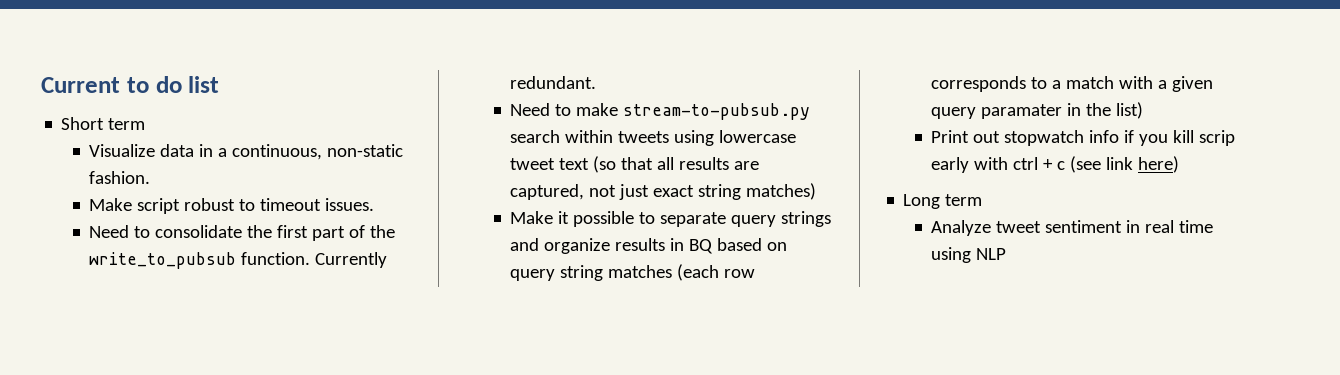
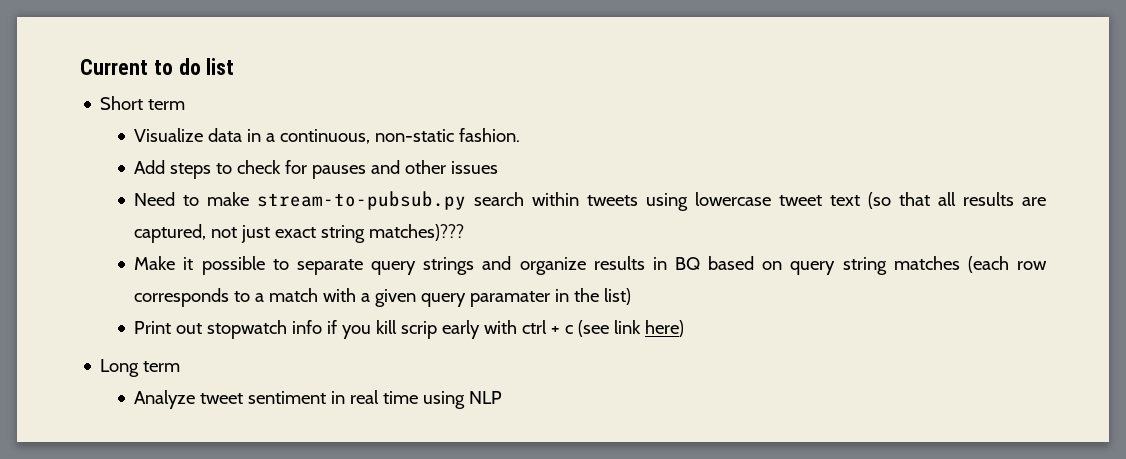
[89,198,375,214] [89,225,396,241] [89,252,388,269] [510,76,597,89] Make script robust to timeout issues. // Need to consolidate the first part of the write_to_pubsub function. Currently redundant. -> [134,160,499,179] Add steps to check for pauses and other issues
[746,183,817,200] matches) -> [369,224,465,241] matches)???

